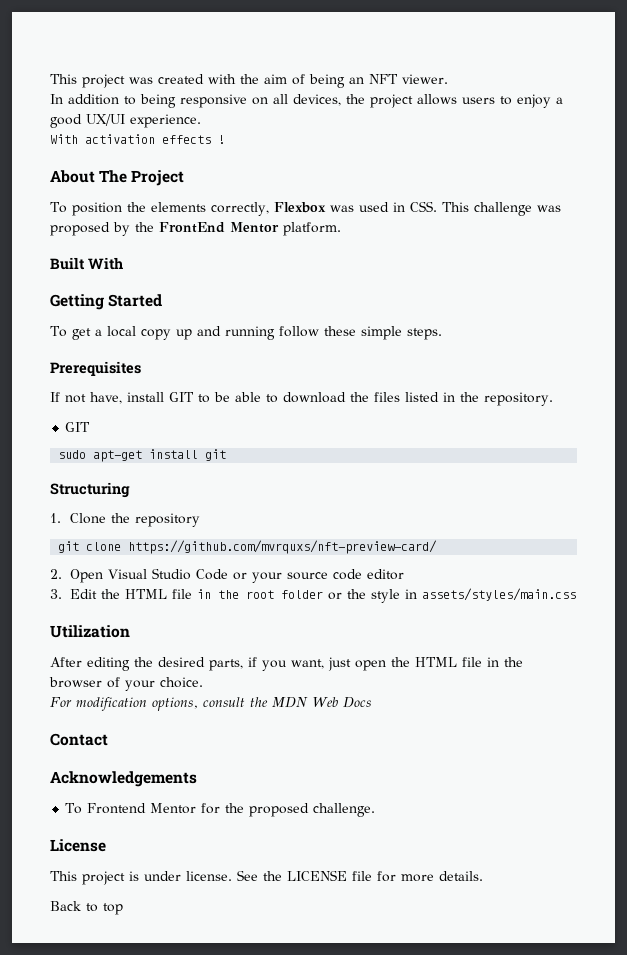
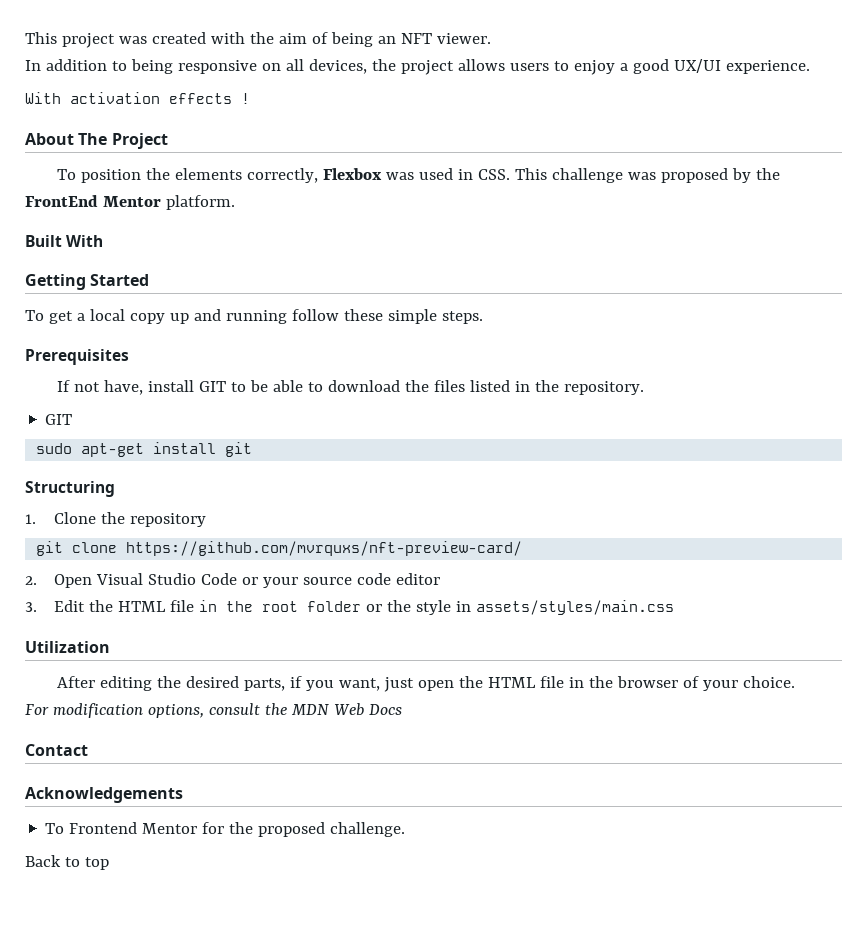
[50,839,106,852] [50,870,483,885] // License // This project is under license. See the LICENSE file for more details. -> (406, 829) none

